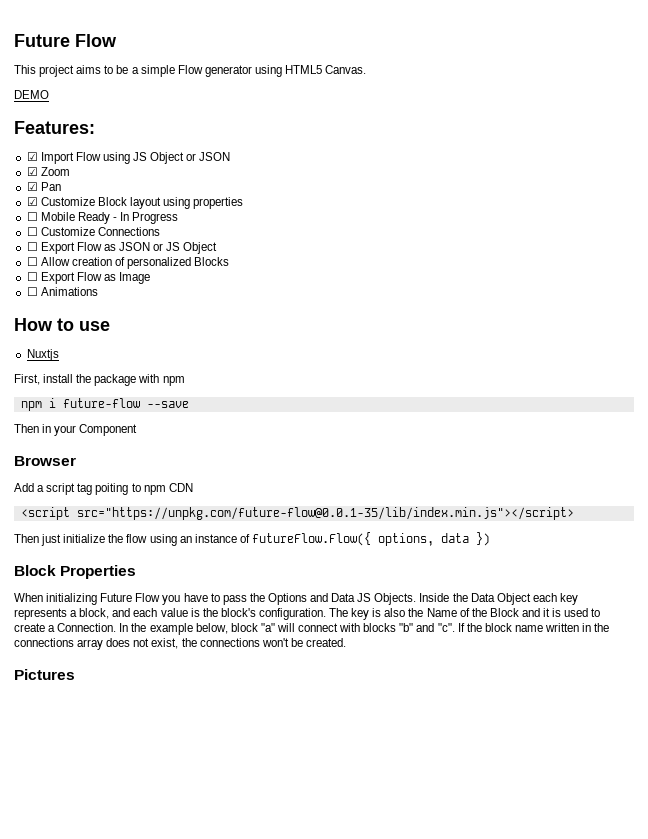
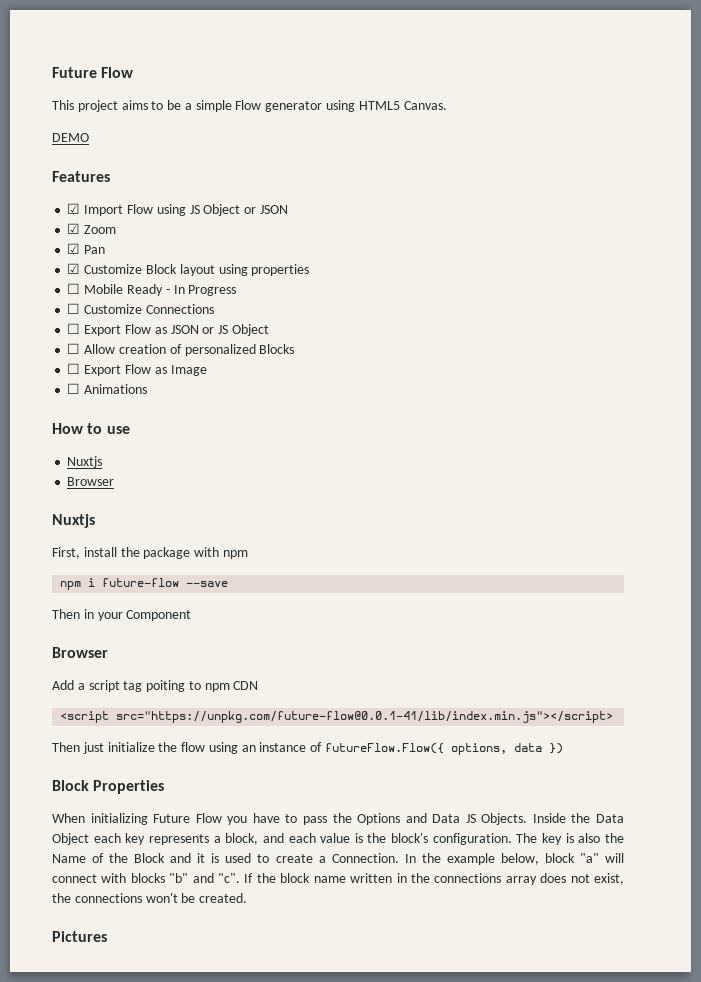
[14,121,95,134] Features: -> [52,171,110,182] Features
(59, 355) none -> [67,477,115,486] [52,514,95,528] // Browser // Nuxtjs
[76,507,574,520] src="https://unpkg.com/future-flow@0.0.1-35/lib/index.min.js"></script> -> [116,711,614,723] src="https://unpkg.com/future-flow@0.0.1-41/lib/index.min.js"></script>

